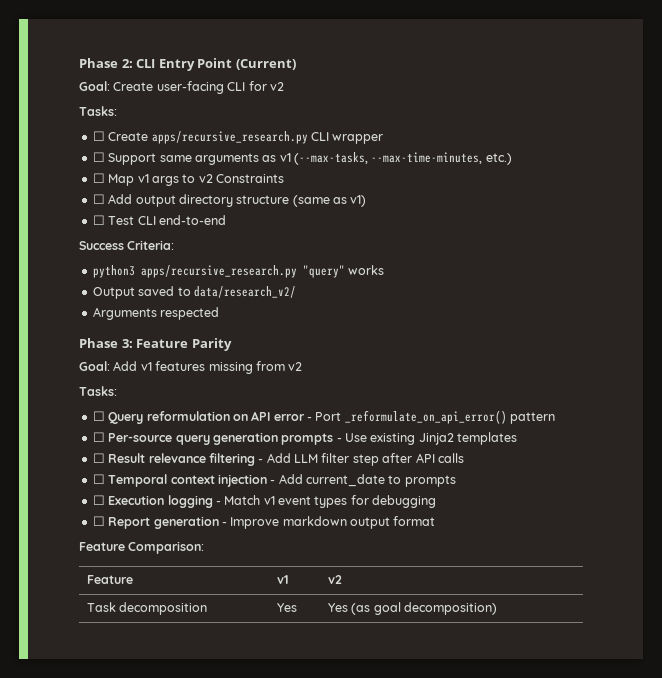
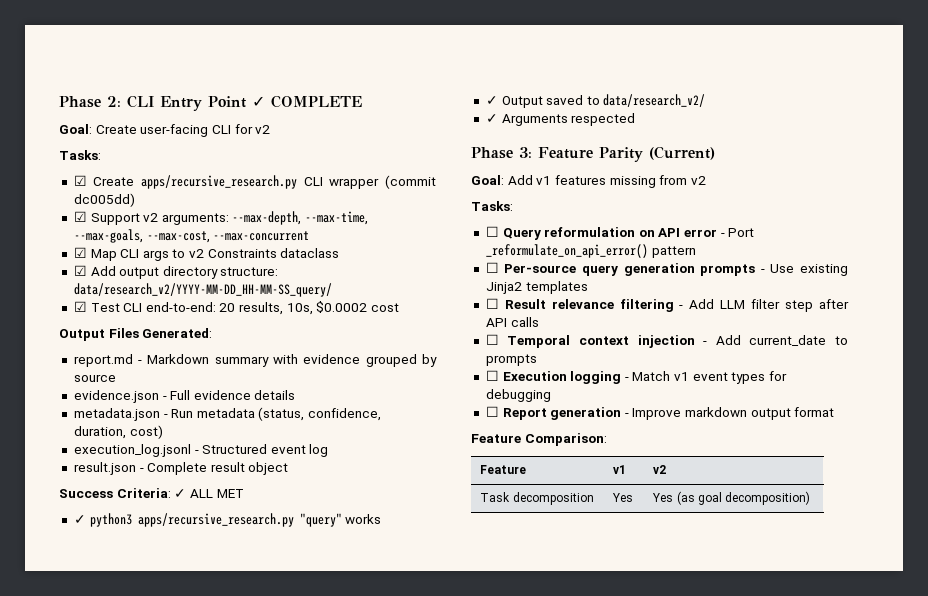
[235,59,296,70] (Current) -> [252,95,362,108] ✓ COMPLETE
[92,131,105,141] ☐ -> [73,175,87,186] ☑
[92,152,512,165] [92,173,149,186] // ☐ Support same arguments as v1 (--max-tasks, --max-time-minutes, etc.) // ☐ Map v1 -> [385,175,436,189] [73,193,135,207] [73,211,369,225] [73,229,310,243] [73,247,140,261] (commit dc005dd) // ☑ Support v2 arguments: --max-depth, --max-time, --max-goals, --max-cost, --max-concurrent // ☑ Map CLI
[92,194,105,204] // ☐ -> [280,248,340,258] [73,265,87,276] dataclass // ☑
[236,195,367,207] [92,215,226,225] [79,240,175,250] structure (same as v1) // ☐ Test CLI end-to-end // Success Criteria: // -> [220,267,279,276] [73,283,332,297] [73,301,400,315] [59,328,213,341] [73,354,437,367] [73,374,116,382] [73,390,296,403] [73,407,382,421] [73,425,163,439] [73,444,329,457] [73,462,289,475] [59,488,244,498] [73,515,86,524] structure: data/research_v2/YYYY-MM-DD_HH-MM-SS_query/ // ☑ Test CLI end-to-end: 20 results, 10s, $0.0002 cost // Output Files Generated: // report.md - Markdown summary with evidence grouped by source // evidence.json - Full evidence details // metadata.json - Run metadata (status, confidence, duration, cost) // execution_log.jsonl - Structured event log // result.json - Complete result object // Success Criteria: ✓ ALL MET // ✓
(385, 270) none -> [485,96,498,105] ✓
(296, 292) none -> [485,114,498,123] ✓
(232, 344) none -> [649,146,715,160] (Current)

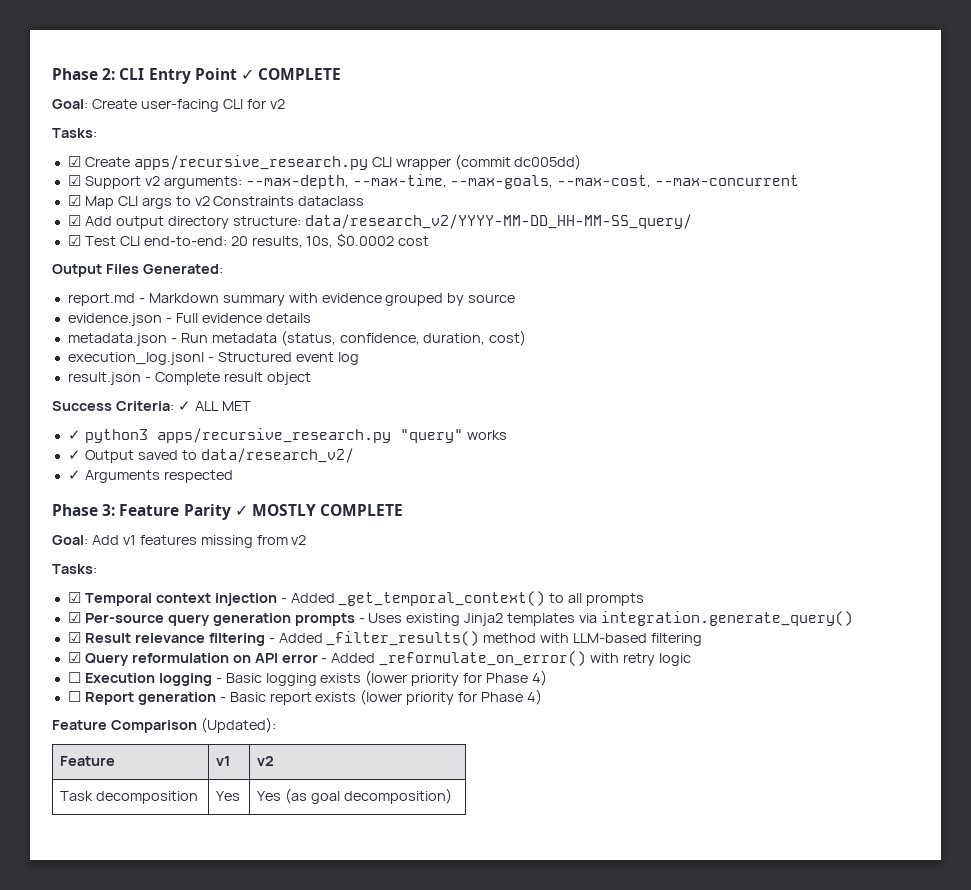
[649,146,715,160] (Current) -> [234,504,404,516] ✓ MOSTLY COMPLETE
[485,226,499,237] ☐ -> [67,591,645,606] [67,611,854,626] [67,631,703,646] [67,652,81,663] ☑ Temporal context injection - Added _get_temporal_context() to all prompts // ☑ Per-source query generation prompts - Uses existing Jinja2 templates via integration.generate_query() // ☑ Result relevance filtering - Added _filter_results() method with LLM-based filtering // ☑
[728,228,755,237] [485,244,696,258] [485,262,848,276] [485,281,588,294] [485,298,849,312] [485,317,539,327] [485,334,848,348] [485,354,537,366] [485,370,788,384] [485,389,551,402] [485,406,835,420] [471,433,607,446] Port _reformulate_on_api_error() pattern // ☐ Per-source query generation prompts - Use existing Jinja2 templates // ☐ Result relevance filtering - Add LLM filter step after API calls // ☐ Temporal context injection - Add current_date to prompts // ☐ Execution logging - Match v1 event types for debugging // ☐ Report generation - Improve markdown output format // Feature Comparison: -> [331,651,692,666] [67,670,548,686] [67,689,543,705] [52,717,276,733] Added _reformulate_on_error() with retry logic // ☐ Execution logging - Basic logging exists (lower priority for Phase 4) // ☐ Report generation - Basic report exists (lower priority for Phase 4) // Feature Comparison (Updated):

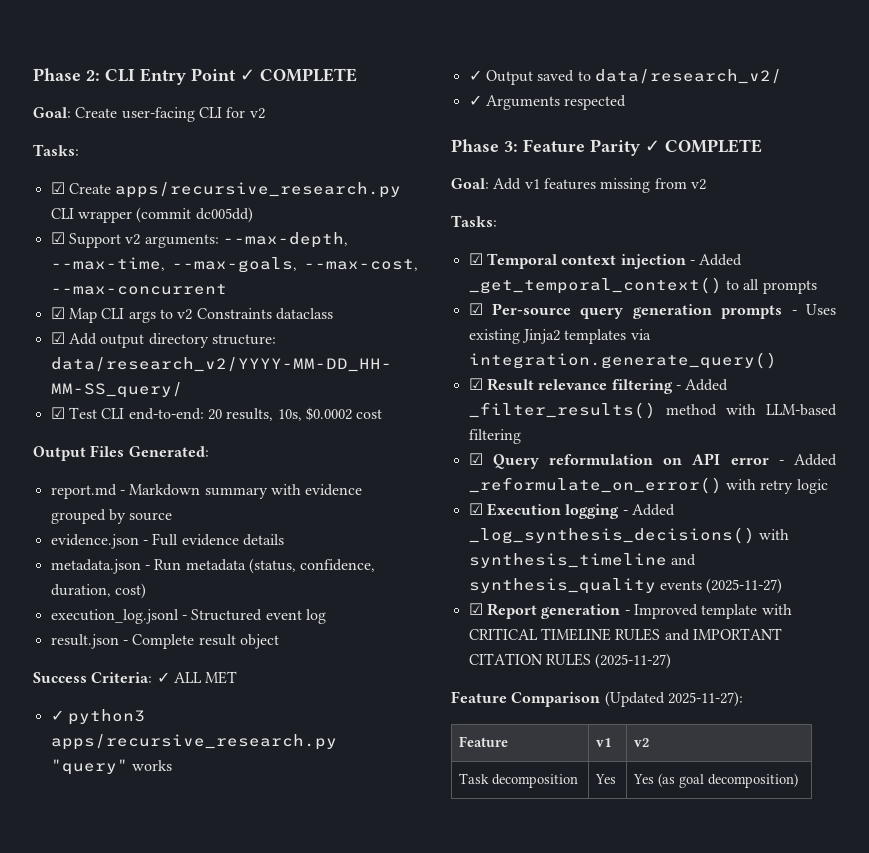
[251,504,316,516] MOSTLY -> (660, 146) none
[67,672,81,683] ☐ -> [468,503,483,515] ☑
[225,670,548,686] [67,689,543,705] Basic logging exists (lower priority for Phase 4) // ☐ Report generation - Basic report exists (lower priority for Phase 4) -> [631,504,675,516] [468,527,789,544] [468,553,696,568] [468,578,783,594] [468,603,792,619] [468,628,782,641] [468,653,672,669] Added _log_synthesis_decisions() with synthesis_timeline and synthesis_quality events (2025-11-27) // ☑ Report generation - Improved template with CRITICAL TIMELINE RULES and IMPORTANT CITATION RULES (2025-11-27)
[200,717,276,733] (Updated): -> [604,691,743,707] (Updated 2025-11-27):

